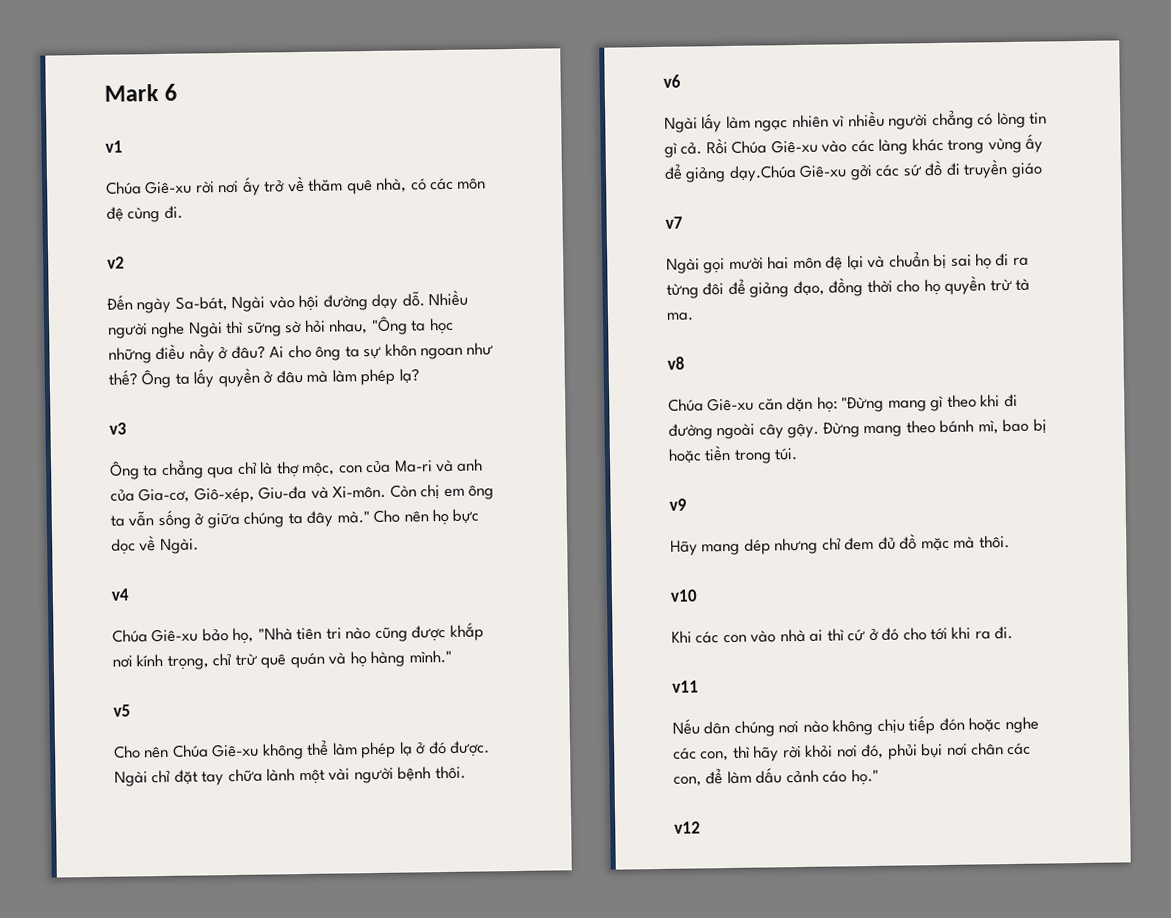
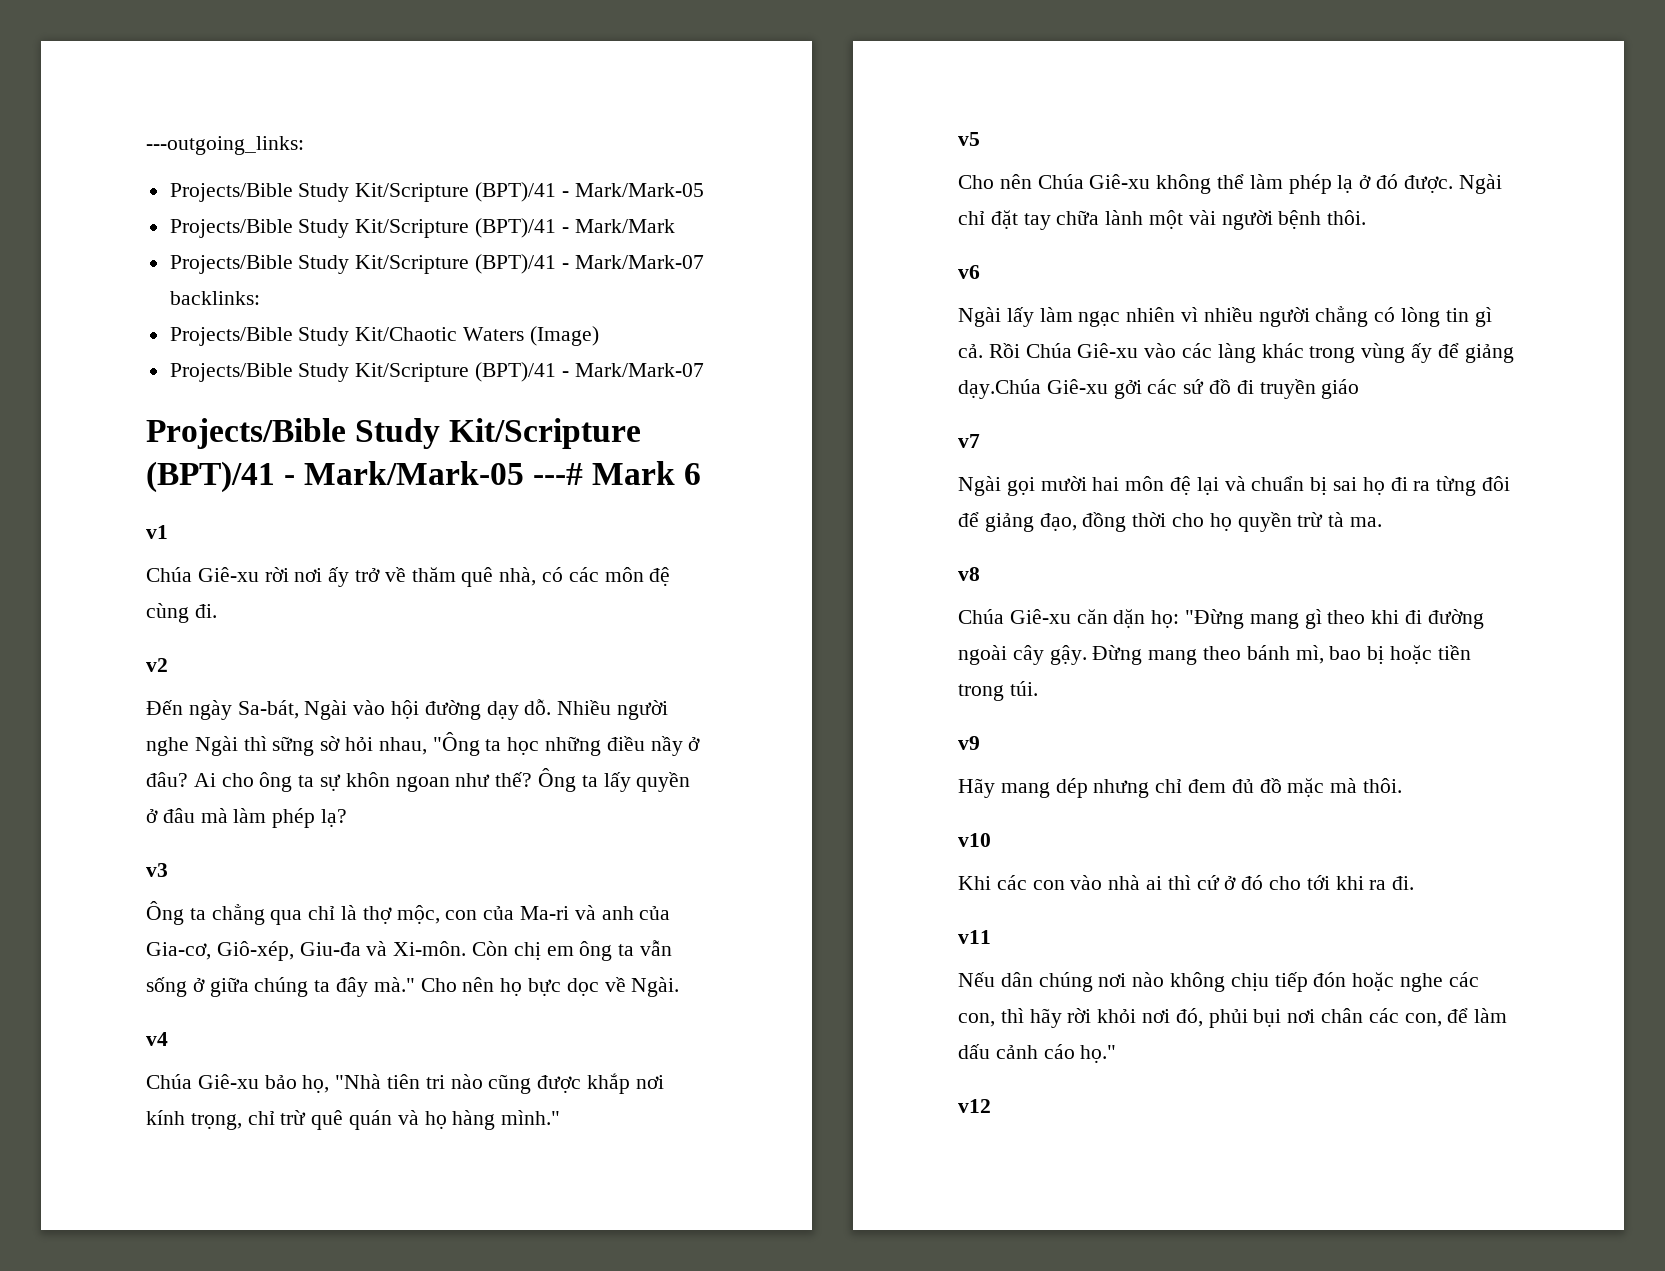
(104, 92) none -> [146,136,304,155] [169,182,704,202] [169,218,675,238] [169,254,704,274] [169,291,260,305] [169,326,599,346] [169,362,704,382] [146,418,642,449] [146,461,584,493] ---outgoing_links: // Projects/Bible Study Kit/Scripture (BPT)/41 - Mark/Mark-05 // Projects/Bible Study Kit/Scripture (BPT)/41 - Mark/Mark // Projects/Bible Study Kit/Scripture (BPT)/41 - Mark/Mark-07 backlinks: // Projects/Bible Study Kit/Chaotic Waters (Image) // Projects/Bible Study Kit/Scripture (BPT)/41 - Mark/Mark-07 // Projects/Bible Study Kit/Scripture (BPT)/41 - Mark/Mark-05 ---#

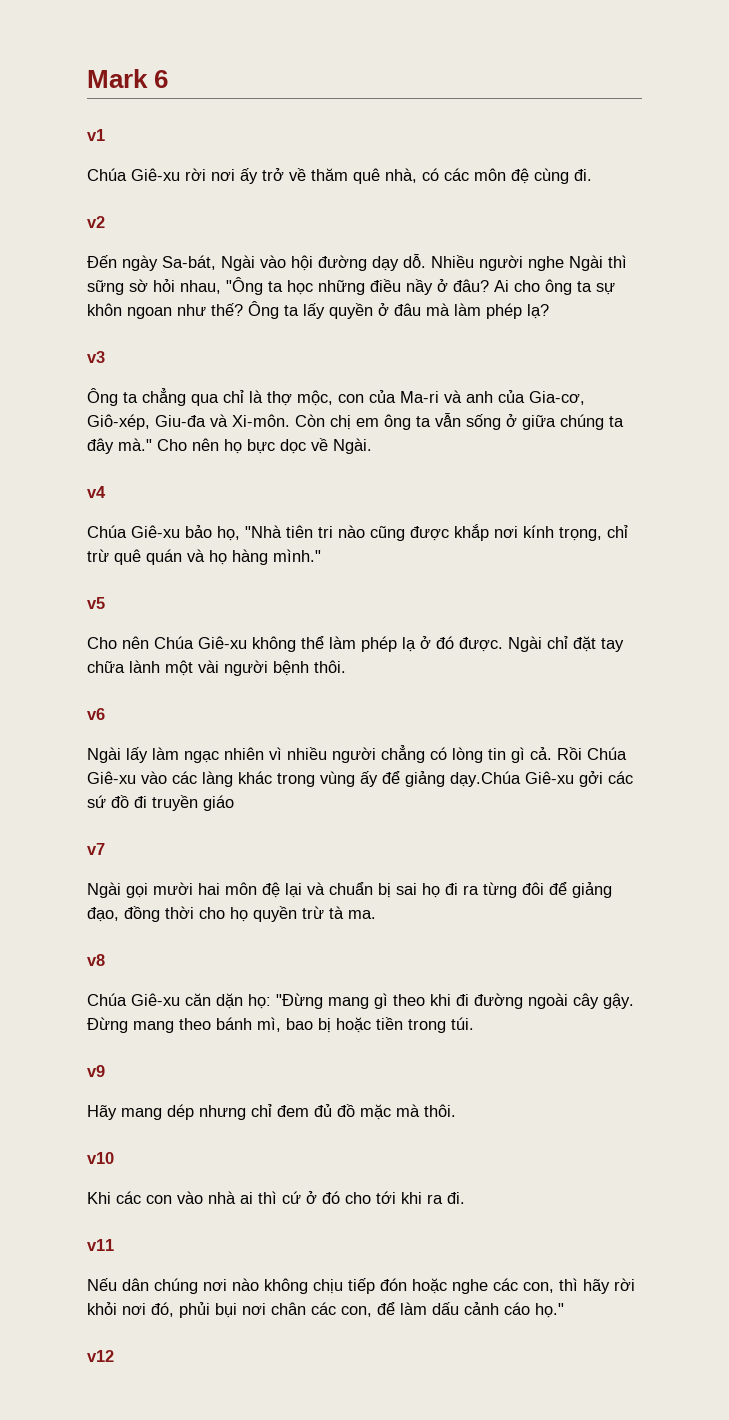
[146,136,304,155] [169,182,704,202] [169,218,675,238] [169,254,704,274] [169,291,260,305] [169,326,599,346] [169,362,704,382] [146,418,642,449] [146,461,584,493] ---outgoing_links: // Projects/Bible Study Kit/Scripture (BPT)/41 - Mark/Mark-05 // Projects/Bible Study Kit/Scripture (BPT)/41 - Mark/Mark // Projects/Bible Study Kit/Scripture (BPT)/41 - Mark/Mark-07 backlinks: // Projects/Bible Study Kit/Chaotic Waters (Image) // Projects/Bible Study Kit/Scripture (BPT)/41 - Mark/Mark-07 // Projects/Bible Study Kit/Scripture (BPT)/41 - Mark/Mark-05 ---# -> (87, 78) none

